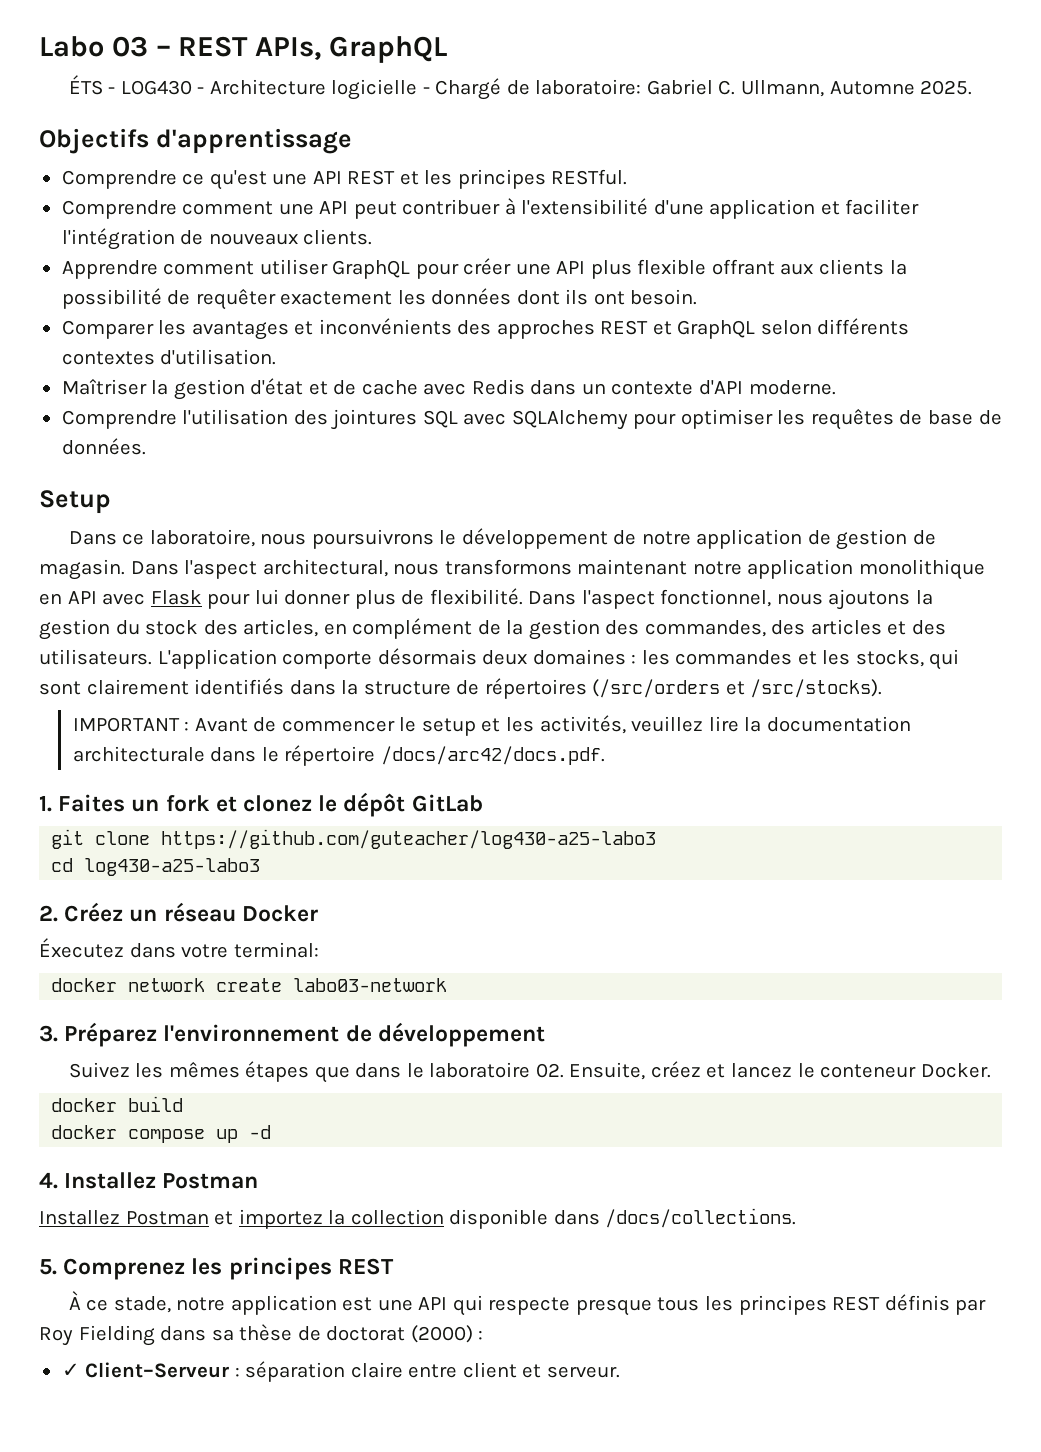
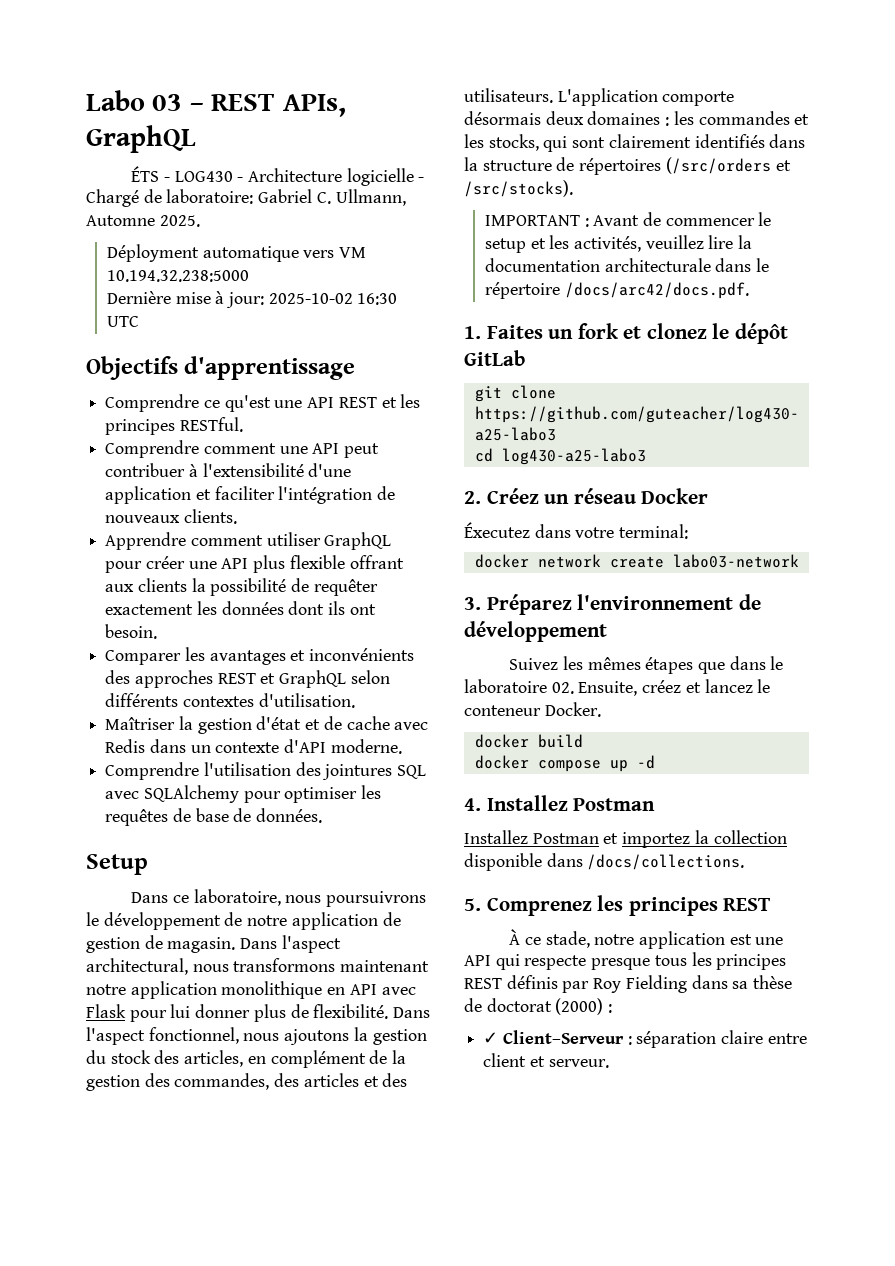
(973, 87) none -> [106,244,366,262] [106,270,249,282] [106,291,398,308] [106,316,139,327] // Déployment automatique vers VM 10.194.32.238:5000 // Dernière mise à jour: 2025-10-02 16:30 UTC

